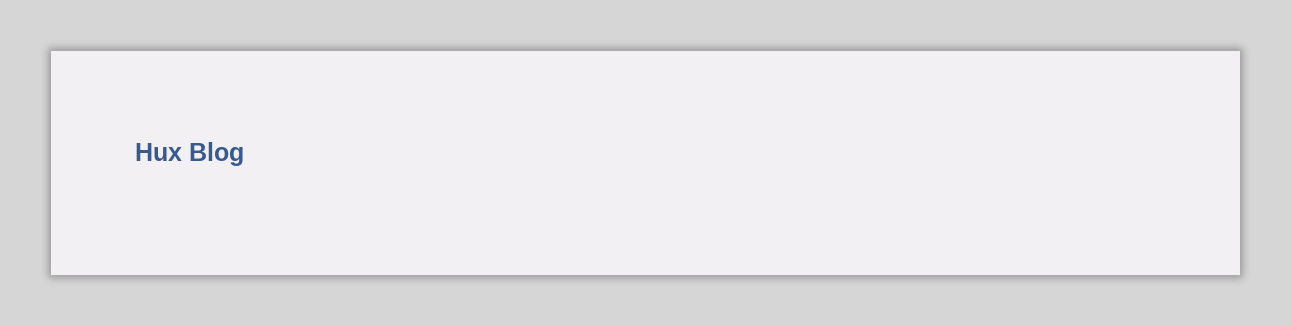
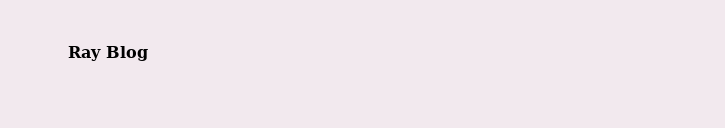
[135,143,182,161] Hux -> [68,46,101,61] Ray

